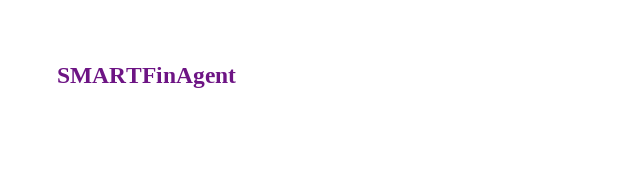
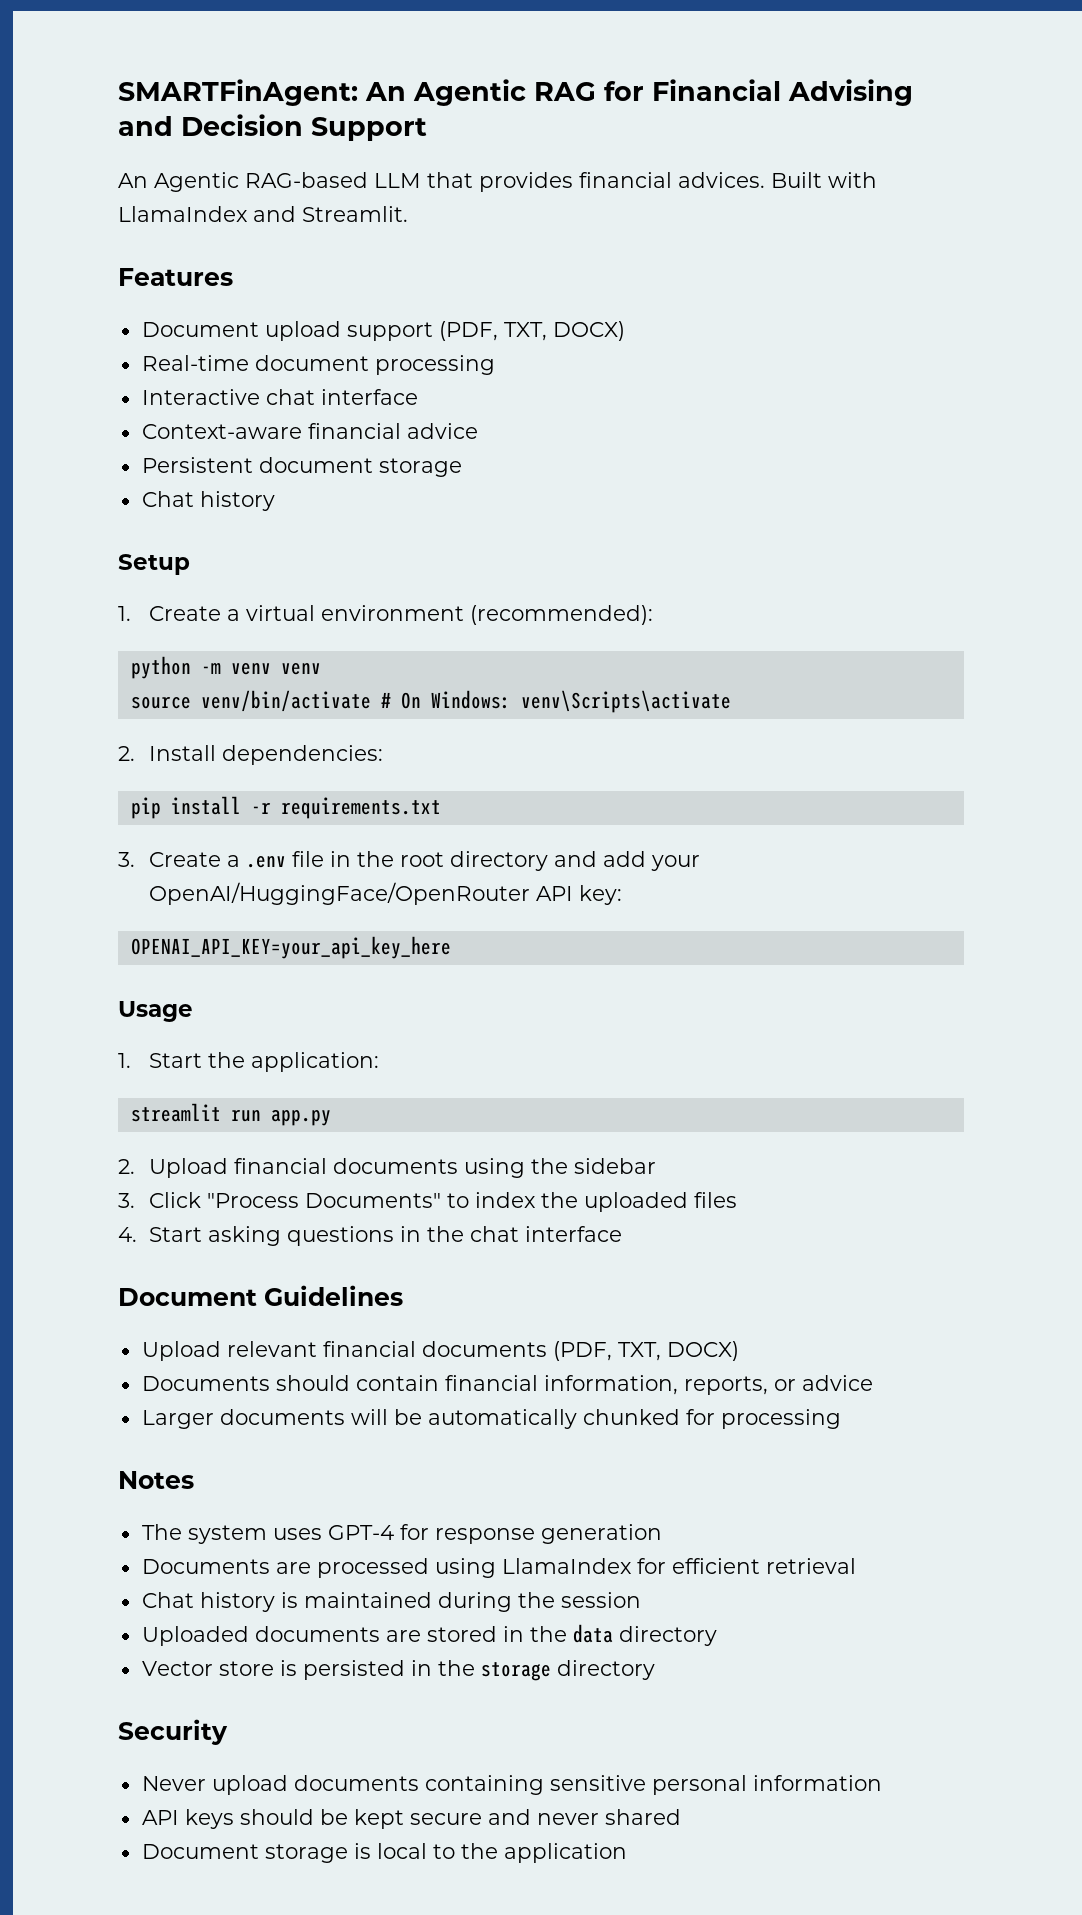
[57,67,236,88] SMARTFinAgent -> [118,79,913,106] [118,114,427,141] [118,172,877,192] [118,206,408,222] [118,268,233,286] [141,321,625,341] [141,355,495,375] [141,389,418,405] [141,423,478,439] [141,457,462,477] [141,491,275,511] [118,554,190,575] [118,605,653,625] [130,656,321,679] [130,690,731,713] [118,745,383,765] [130,796,441,819] [118,851,700,871] [148,882,622,905] [130,936,451,959] [118,1001,193,1022] [118,1052,379,1072] [130,1103,331,1126] [118,1158,656,1178] [118,1192,737,1212] [118,1226,622,1246] [118,1285,403,1306] [141,1341,739,1361] [141,1375,873,1395] [141,1409,841,1429] [118,1471,194,1489] [141,1524,662,1544] [141,1558,856,1578] [141,1592,641,1612] [141,1624,717,1646] [141,1660,655,1681] [118,1719,228,1745] [141,1775,882,1795] [141,1809,681,1829] [141,1843,627,1863] SMARTFinAgent: An Agentic RAG for Financial Advising and Decision Support // An Agentic RAG-based LLM that provides financial advices. Built with LlamaIndex and Streamlit. // Features // Document upload support (PDF, TXT, DOCX) // Real-time document processing // Interactive chat interface // Context-aware financial advice // Persistent document storage // Chat history // Setup // 1. Create a virtual environment (recommended): // python -m venv venv // source venv/bin/activate # On Windows: venv\Scripts\activate // 2. Install dependencies: // pip install -r requirements.txt // 3. Create a .env file in the root directory and add your OpenAI/HuggingFace/OpenRouter API key: // OPENAI_API_KEY=your_api_key_here // Usage // 1. Start the application: // streamlit run app.py // 2. Upload financial documents using the sidebar // 3. Click "Process Documents" to index the uploaded files // 4. Start asking questions in the chat interface // Document Guidelines // Upload relevant financial documents (PDF, TXT, DOCX) // Documents should contain financial information, reports, or advice // Larger documents will be automatically chunked for processing // Notes // The system uses GPT-4 for response generation // Documents are processed using LlamaIndex for efficient retrieval // Chat history is maintained during the session // Uploaded documents are stored in the data directory // Vector store is persisted in the storage directory // Security // Never upload documents containing sensitive personal information // API keys should be kept secure and never shared // Document storage is local to the application

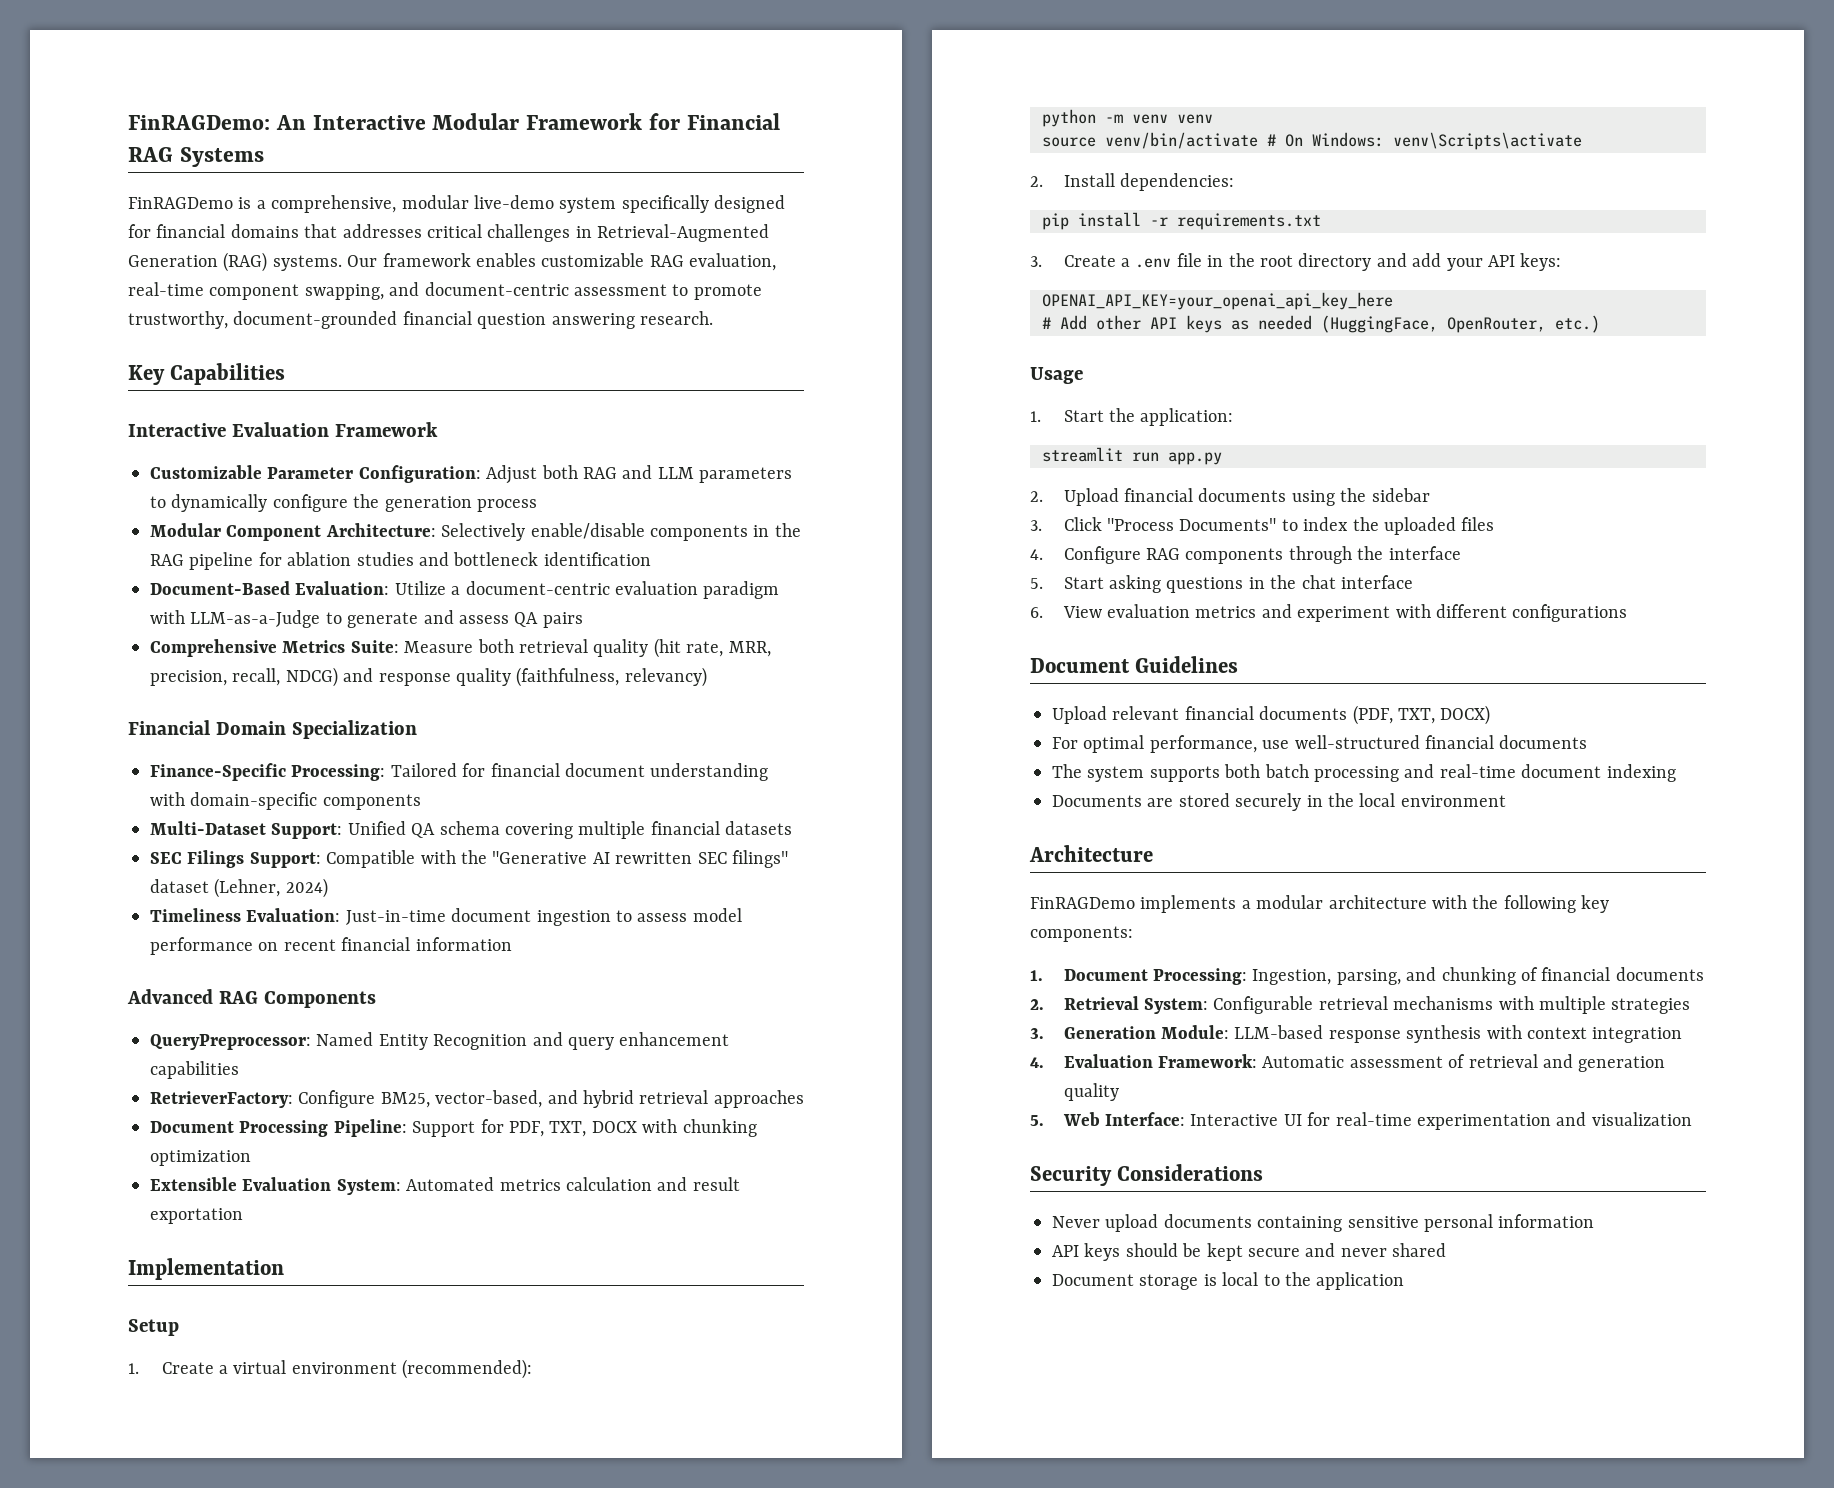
[118,79,913,106] [118,114,427,141] [118,172,877,192] [118,206,408,222] [118,268,233,286] [141,321,625,341] [141,355,495,375] [141,389,418,405] [141,423,478,439] [141,457,462,477] [141,491,275,511] SMARTFinAgent: An Agentic RAG for Financial Advising and Decision Support // An Agentic RAG-based LLM that provides financial advices. Built with LlamaIndex and Streamlit. // Features // Document upload support (PDF, TXT, DOCX) // Real-time document processing // Interactive chat interface // Context-aware financial advice // Persistent document storage // Chat history -> [128,113,780,130] [128,147,264,167] [128,195,786,213] [128,224,770,242] [128,252,777,272] [128,282,762,300] [128,311,713,329] [128,363,286,385] [128,422,438,437] [150,465,793,484] [150,494,537,512] [150,523,801,541] [150,552,651,570] [150,581,780,599] [150,610,583,628] [150,638,771,658] [150,667,707,687] [128,720,417,739] [150,763,769,781] [150,792,421,810] [150,821,793,839] [150,850,788,868] [150,878,328,898] [150,908,742,926] [150,937,512,955] [127,989,376,1008] [150,1032,730,1050] [150,1061,239,1079] [150,1090,804,1108] [150,1119,757,1137] [150,1150,251,1166] [150,1177,740,1195] [150,1208,243,1224] [128,1258,284,1280] FinRAGDemo: An Interactive Modular Framework for Financial RAG Systems // FinRAGDemo is a comprehensive, modular live-demo system specifically designed for financial domains that addresses critical challenges in Retrieval-Augmented Generation (RAG) systems. Our framework enables customizable RAG evaluation, real-time component swapping, and document-centric assessment to promote trustworthy, document-grounded financial question answering research. // Key Capabilities // Interactive Evaluation Framework // Customizable Parameter Configuration: Adjust both RAG and LLM parameters to dynamically configure the generation process // Modular Component Architecture: Selectively enable/disable components in the RAG pipeline for ablation studies and bottleneck identification // Document-Based Evaluation: Utilize a document-centric evaluation paradigm with LLM-as-a-Judge to generate and assess QA pairs // Comprehensive Metrics Suite: Measure both retrieval quality (hit rate, MRR, precision, recall, NDCG) and response quality (faithfulness, relevancy) // Financial Domain Specialization // Finance-Specific Processing: Tailored for financial document understanding with domain-specific components // Multi-Dataset Support: Unified QA schema covering multiple financial datasets // SEC Filings Support: Compatible with the "Generative AI rewritten SEC filings" dataset (Lehner, 2024) // Timeliness Evaluation: Just-in-time document ingestion to assess model performance on recent financial information // Advanced RAG Components // QueryPreprocessor: Named Entity Recognition and query enhancement capabilities // RetrieverFactory: Configure BM25, vector-based, and hybrid retrieval approaches // Document Processing Pipeline: Support for PDF, TXT, DOCX with chunking optimization // Extensible Evaluation System: Automated metrics calculation and result exportation // Implementation
[148,882,622,905] [130,936,451,959] OpenAI/HuggingFace/OpenRouter API key: // OPENAI_API_KEY=your_api_key_here -> [1487,253,1562,271] [1042,292,1393,310] [1042,315,1600,333] API keys: // OPENAI_API_KEY=your_openai_api_key_here // # Add other API keys as needed (HuggingFace, OpenRouter, etc.)
(137, 1234) none -> [1063,546,1461,564] [1030,578,1043,589] Configure RAG components through the interface // 5.
(622, 1234) none -> [1030,604,1628,622] // 6. View evaluation metrics and experiment with different configurations
[141,1375,873,1395] [141,1409,841,1429] [118,1471,194,1489] [141,1524,662,1544] [141,1558,856,1578] [141,1592,641,1612] [141,1624,717,1646] [141,1660,655,1681] Documents should contain financial information, reports, or advice // Larger documents will be automatically chunked for processing // Notes // The system uses GPT-4 for response generation // Documents are processed using LlamaIndex for efficient retrieval // Chat history is maintained during the session // Uploaded documents are stored in the data directory // Vector store is persisted in the storage directory -> [1052,735,1588,753] [1052,764,1676,782] [1052,793,1506,811] [1029,845,1153,862] [1030,895,1610,913] [1030,926,1133,942] [1030,967,1704,985] [1030,996,1691,1014] [1030,1025,1683,1043] [1030,1054,1666,1072] [1063,1083,1119,1101] [1030,1112,1692,1130] For optimal performance, use well-structured financial documents // The system supports both batch processing and real-time document indexing // Documents are stored securely in the local environment // Architecture // FinRAGDemo implements a modular architecture with the following key components: // 1. Document Processing: Ingestion, parsing, and chunking of financial documents // 2. Retrieval System: Configurable retrieval mechanisms with multiple strategies // 3. Generation Module: LLM-based response synthesis with context integration // 4. Evaluation Framework: Automatic assessment of retrieval and generation quality // 5. Web Interface: Interactive UI for real-time experimentation and visualization
(228, 1732) none -> [1117,1164,1264,1181] Considerations

